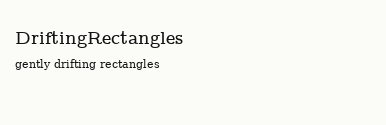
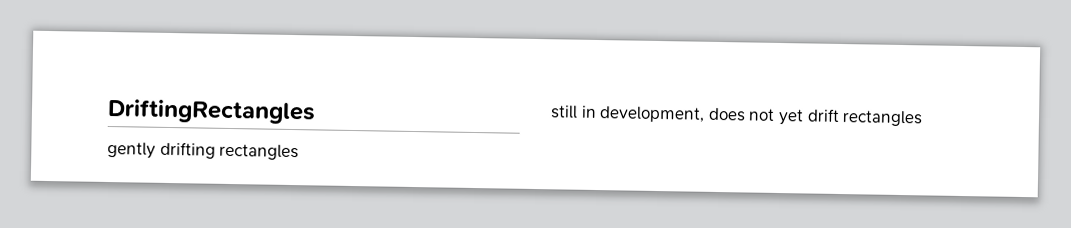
(160, 64) none -> [550,105,924,127] // still in development, does not yet drift rectangles

